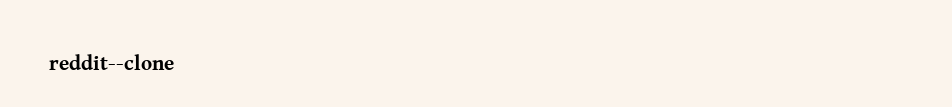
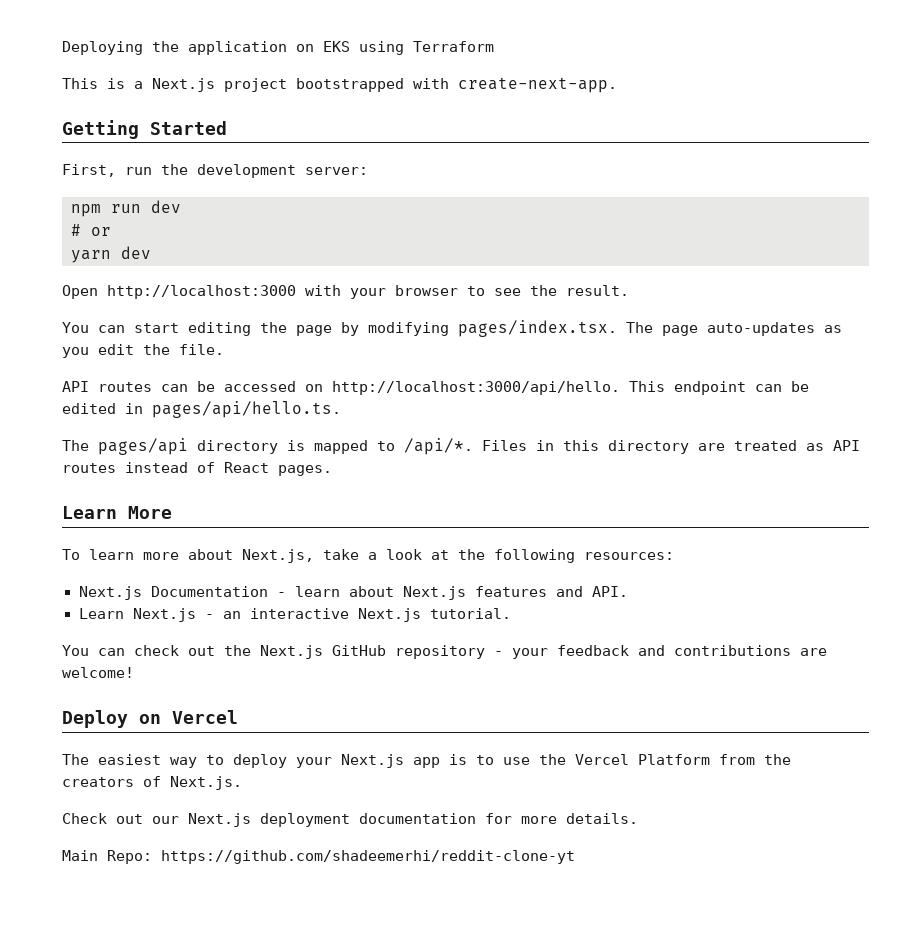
[49,54,174,70] reddit--clone -> [62,41,494,55] [62,77,617,93] [62,120,227,139] [62,164,368,178] [71,200,181,217] [71,224,111,236] [71,246,151,263] [62,285,629,299] [62,320,842,337] [62,344,224,358] [62,381,809,395] [62,401,341,418] [62,438,860,455] [62,462,332,476] [62,506,172,519] [62,549,674,563] [78,586,628,600] [78,608,511,622] [62,645,827,659] [62,667,134,678] [62,710,238,728] [62,754,791,768] [62,776,242,790] [62,813,638,827] [62,850,575,864] Deploying the application on EKS using Terraform // This is a Next.js project bootstrapped with create-next-app. // Getting Started // First, run the development server: // npm run dev // # or // yarn dev // Open http://localhost:3000 with your browser to see the result. // You can start editing the page by modifying pages/index.tsx. The page auto-updates as you edit the file. // API routes can be accessed on http://localhost:3000/api/hello. This endpoint can be edited in pages/api/hello.ts. // The pages/api directory is mapped to /api/*. Files in this directory are treated as API routes instead of React pages. // Learn More // To learn more about Next.js, take a look at the following resources: // Next.js Documentation - learn about Next.js features and API. // Learn Next.js - an interactive Next.js tutorial. // You can check out the Next.js GitHub repository - your feedback and contributions are welcome! // Deploy on Vercel // The easiest way to deploy your Next.js app is to use the Vercel Platform from the creators of Next.js. // Check out our Next.js deployment documentation for more details. // Main Repo: https://github.com/shadeemerhi/reddit-clone-yt

